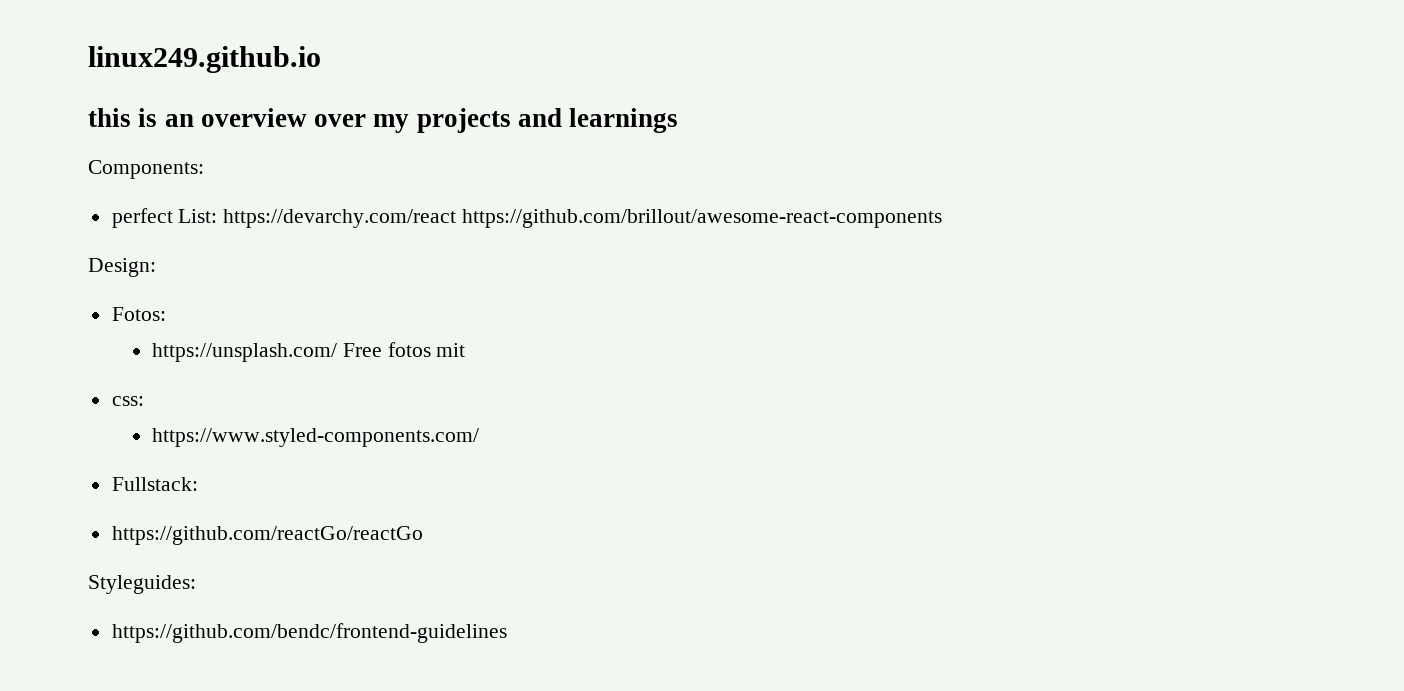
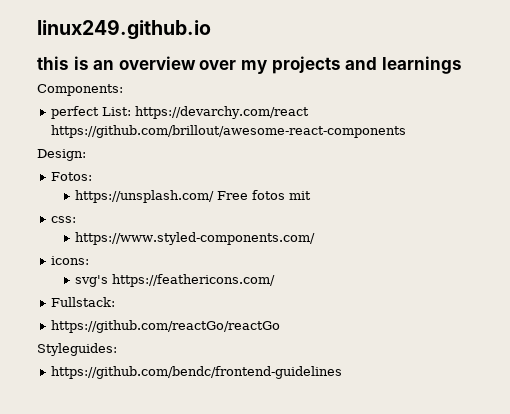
(480, 437) none -> [50,256,89,265] [75,274,276,287] // icons: // svg's https://feathericons.com/

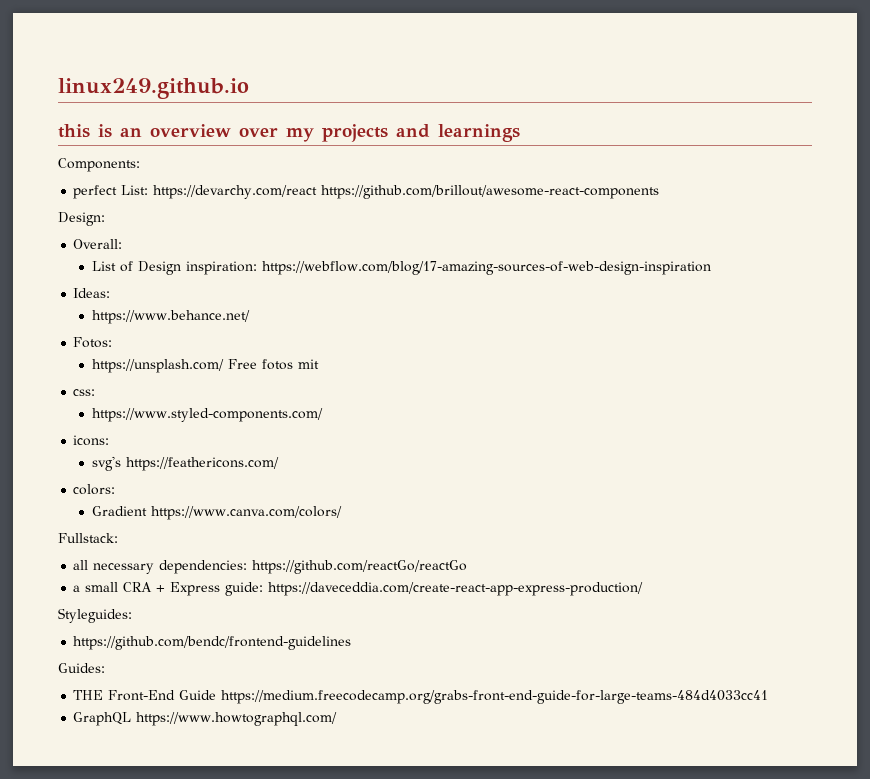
(86, 155) none -> [73,239,123,249] [91,261,711,275] [73,288,111,298] [91,310,250,324] // Overall: // List of Design inspiration: https://webflow.com/blog/17-amazing-sources-of-web-design-inspiration // Ideas: // https://www.behance.net/
[50,297,115,307] [50,320,280,333] [37,343,117,356] [50,366,342,379] Fullstack: // https://github.com/reactGo/reactGo // Styleguides: // https://github.com/bendc/frontend-guidelines -> [73,484,116,495] [91,506,342,520] [58,533,118,543] [73,560,468,574] [73,582,644,596] [58,608,132,623] [73,636,352,650] [58,663,105,673] [73,690,769,704] [73,712,338,726] colors: // Gradient https://www.canva.com/colors/ // Fullstack: // all necessary dependencies: https://github.com/reactGo/reactGo // a small CRA + Express guide: https://daveceddia.com/create-react-app-express-production/ // Styleguides: // https://github.com/bendc/frontend-guidelines // Guides: // THE Front-End Guide https://medium.freecodecamp.org/grabs-front-end-guide-for-large-teams-484d4033cc41 // GraphQL https://www.howtographql.com/

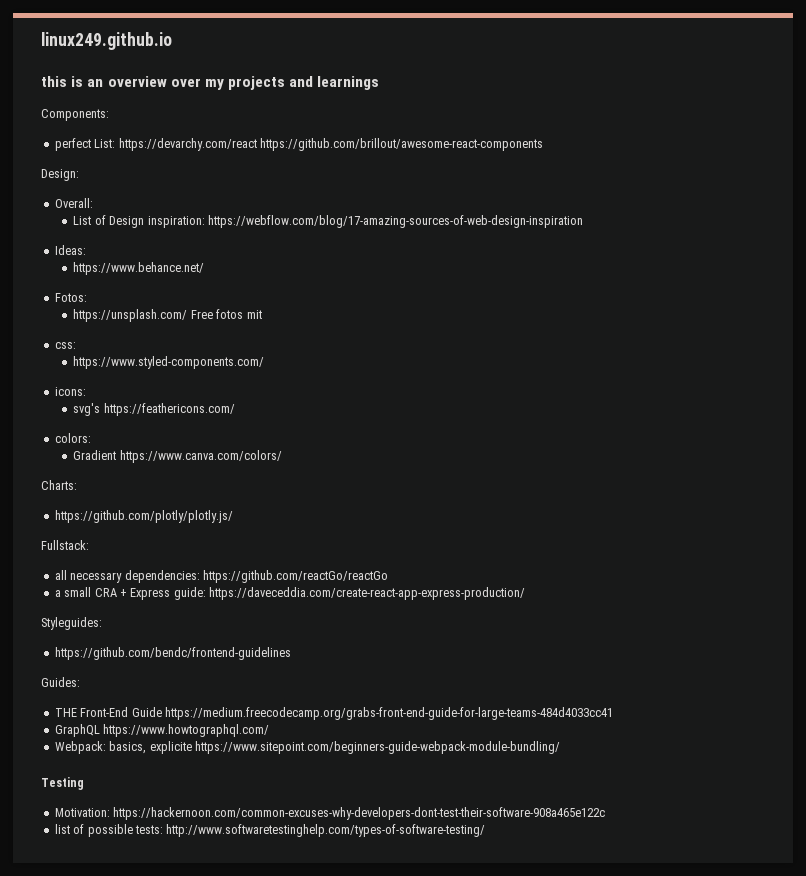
(342, 513) none -> [41,480,77,490] [54,510,233,523] // Charts: // https://github.com/plotly/plotly.js/
(338, 719) none -> [54,741,560,754] [41,777,84,790] [54,807,606,820] [54,824,486,837] // Webpack: basics, explicite https://www.sitepoint.com/beginners-guide-webpack-module-bundling/ // Testing // Motivation: https://hackernoon.com/common-excuses-why-developers-dont-test-their-software-908a465e122c // list of possible tests: http://www.softwaretestinghelp.com/types-of-software-testing/

